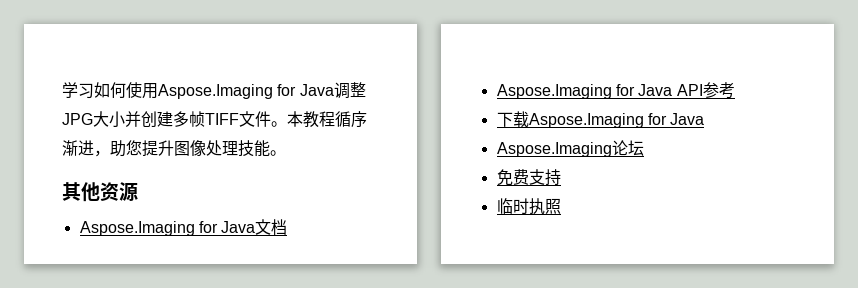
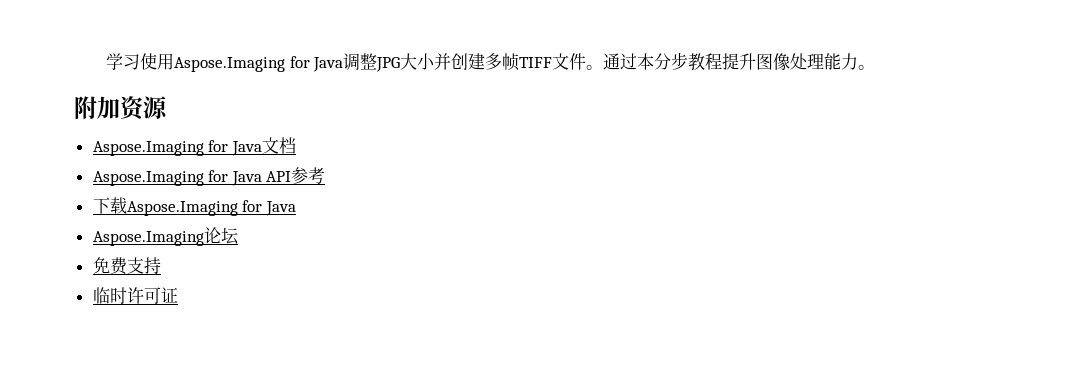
[94,82,126,98] 如何 -> (141, 62) none
[287,111,367,128] [62,140,142,157] 本教程循序渐进，助您 -> [603,52,723,71] 通过本分步教程
[238,140,270,157] 技能 -> [824,53,859,70] 能力
[62,182,100,202] 其他 -> [74,96,120,120] 附加
[528,198,561,215] 执照 -> [126,287,178,304] 许可证

